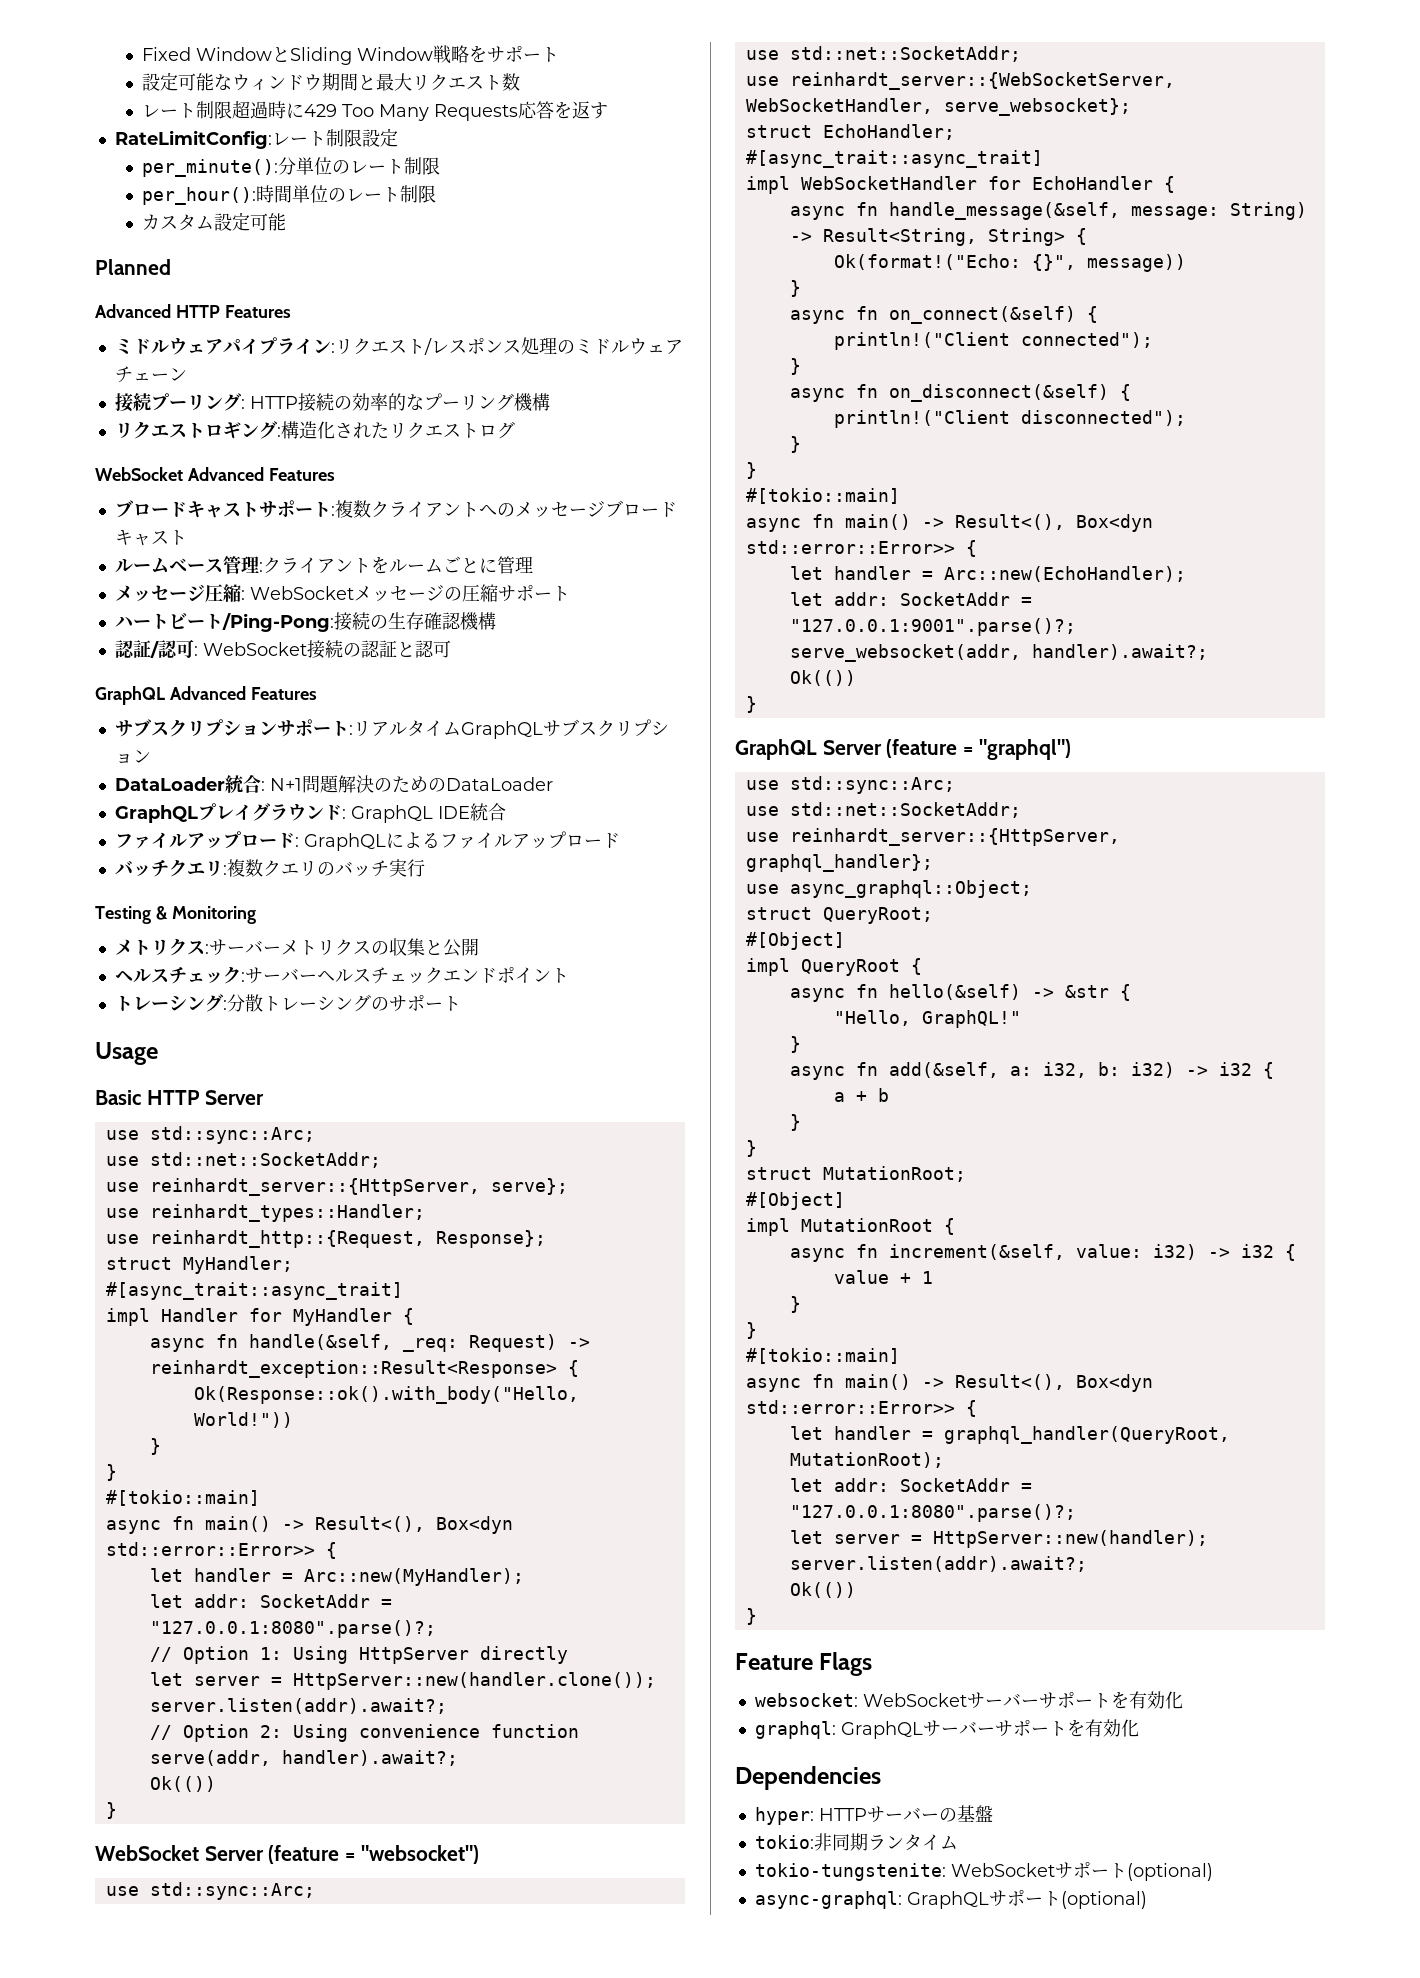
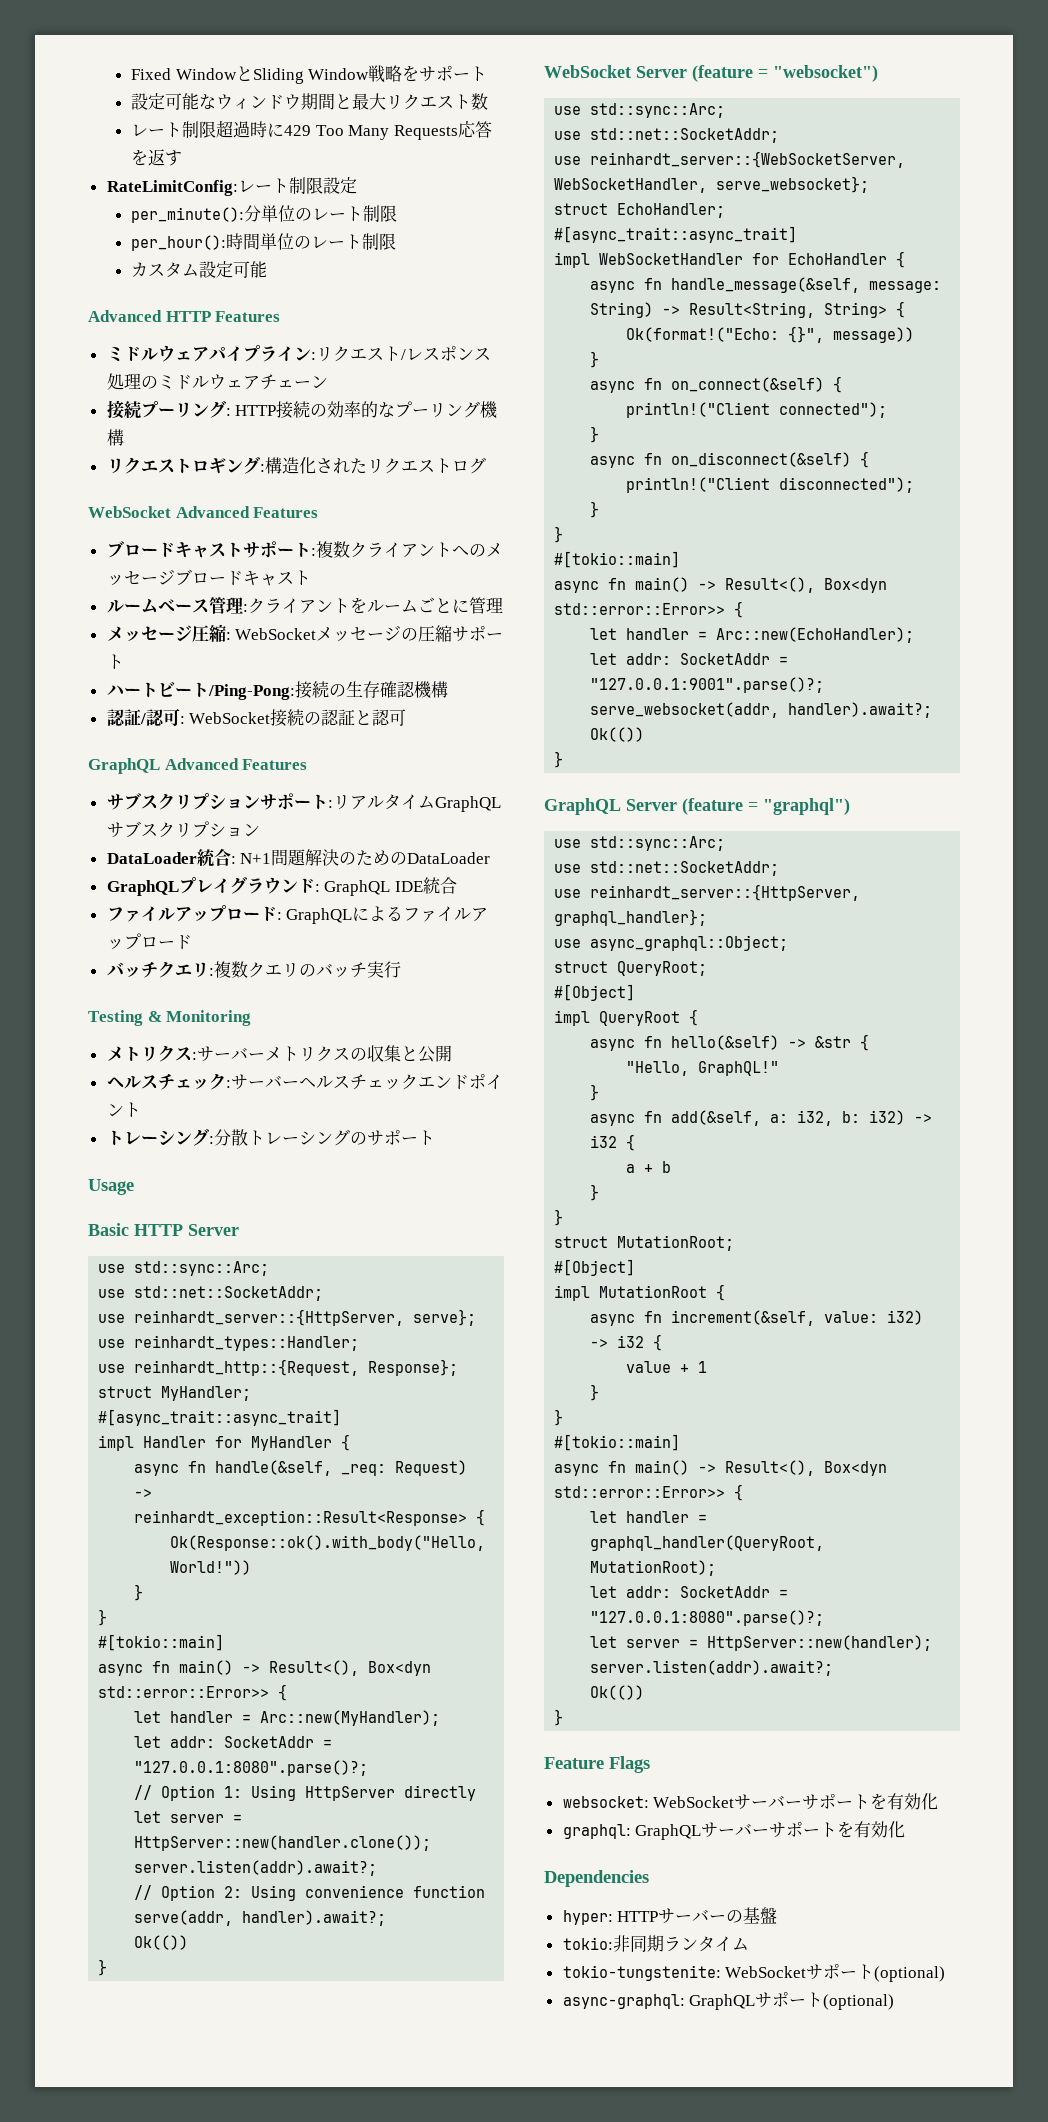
[95,259,171,275] // Planned -> (268, 269) none

